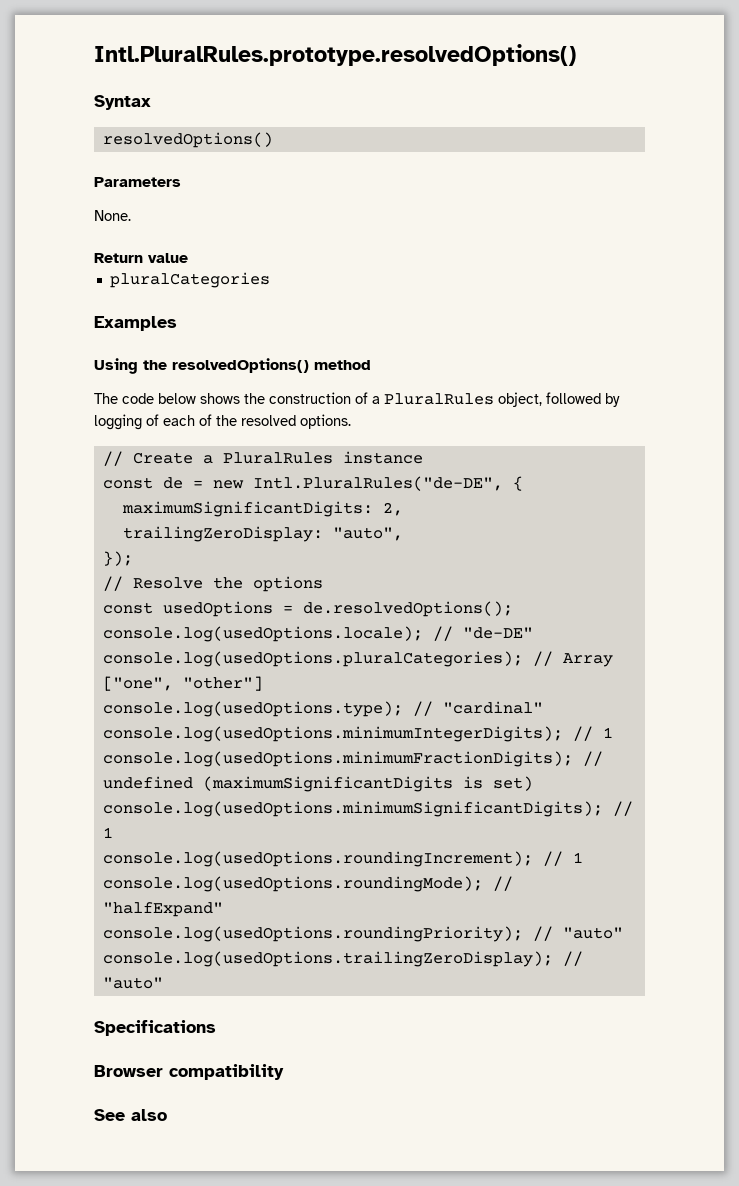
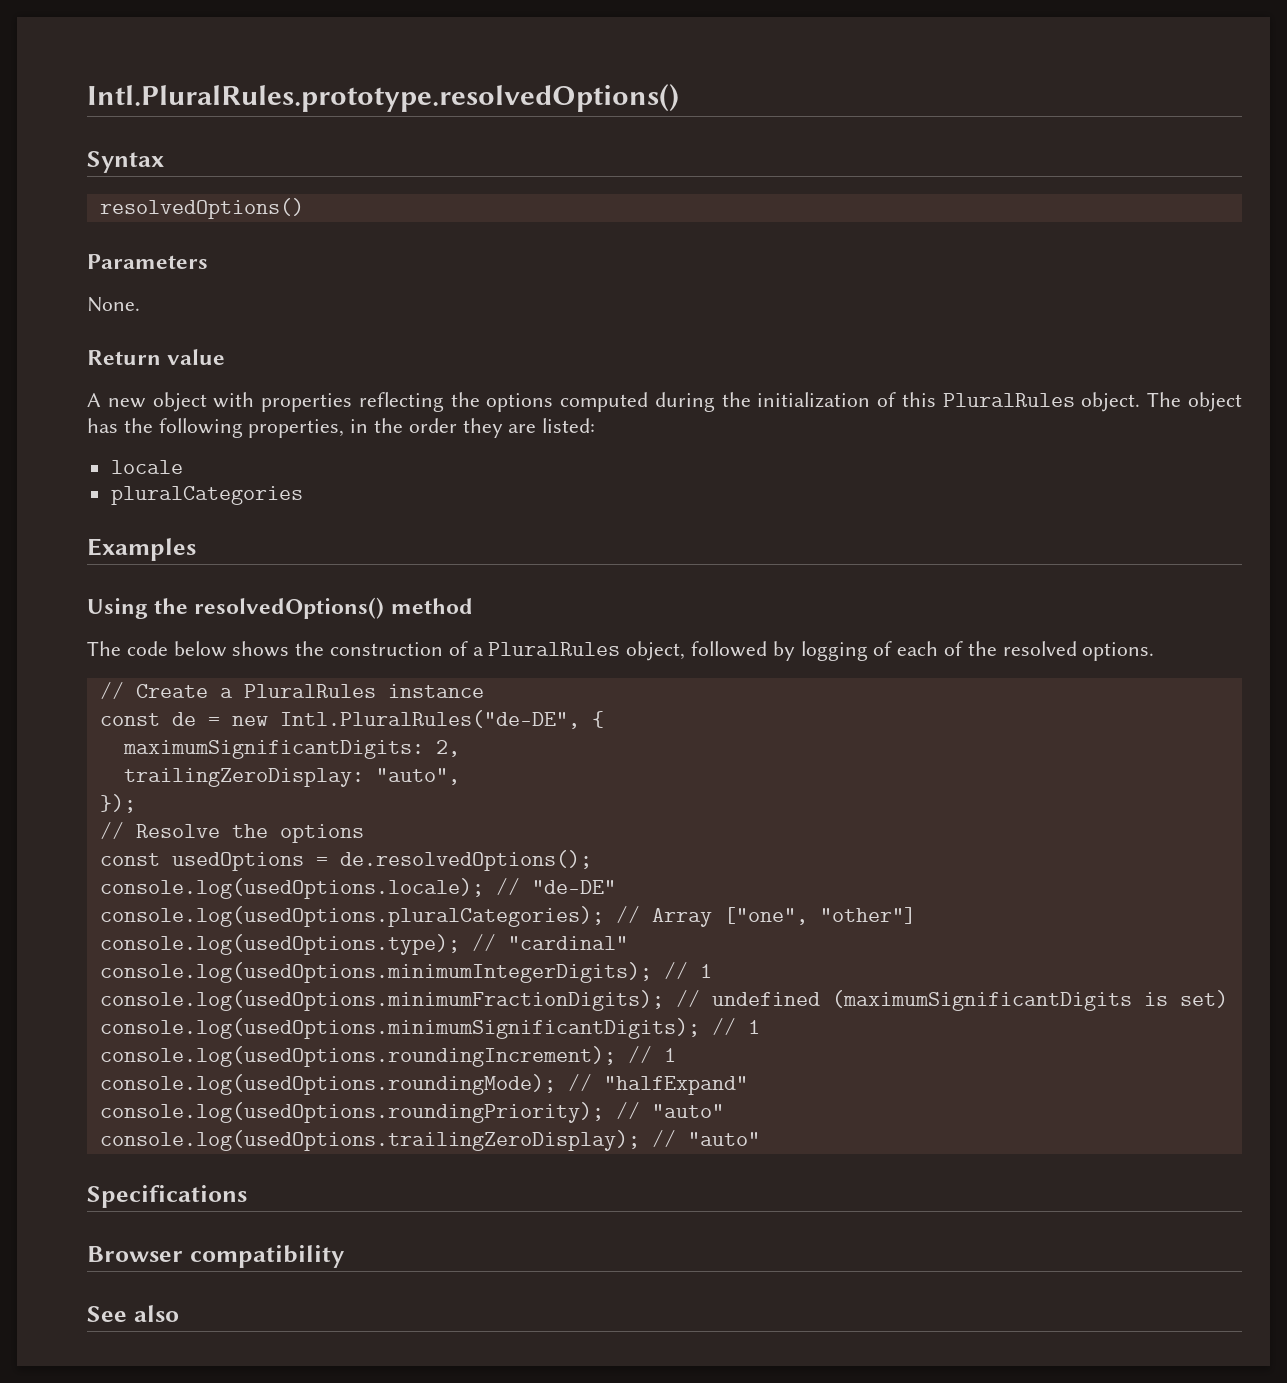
(188, 258) none -> [87,392,1242,412] [87,418,596,438] [110,460,183,474] // A new object with properties reflecting the options computed during the initialization of this PluralRules object. The object has the following properties, in the order they are listed: // locale

